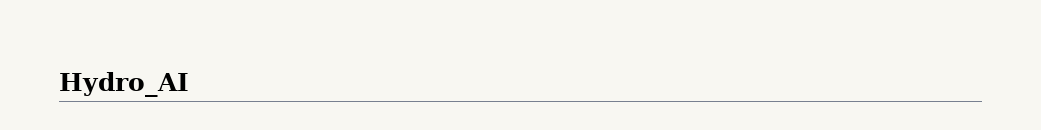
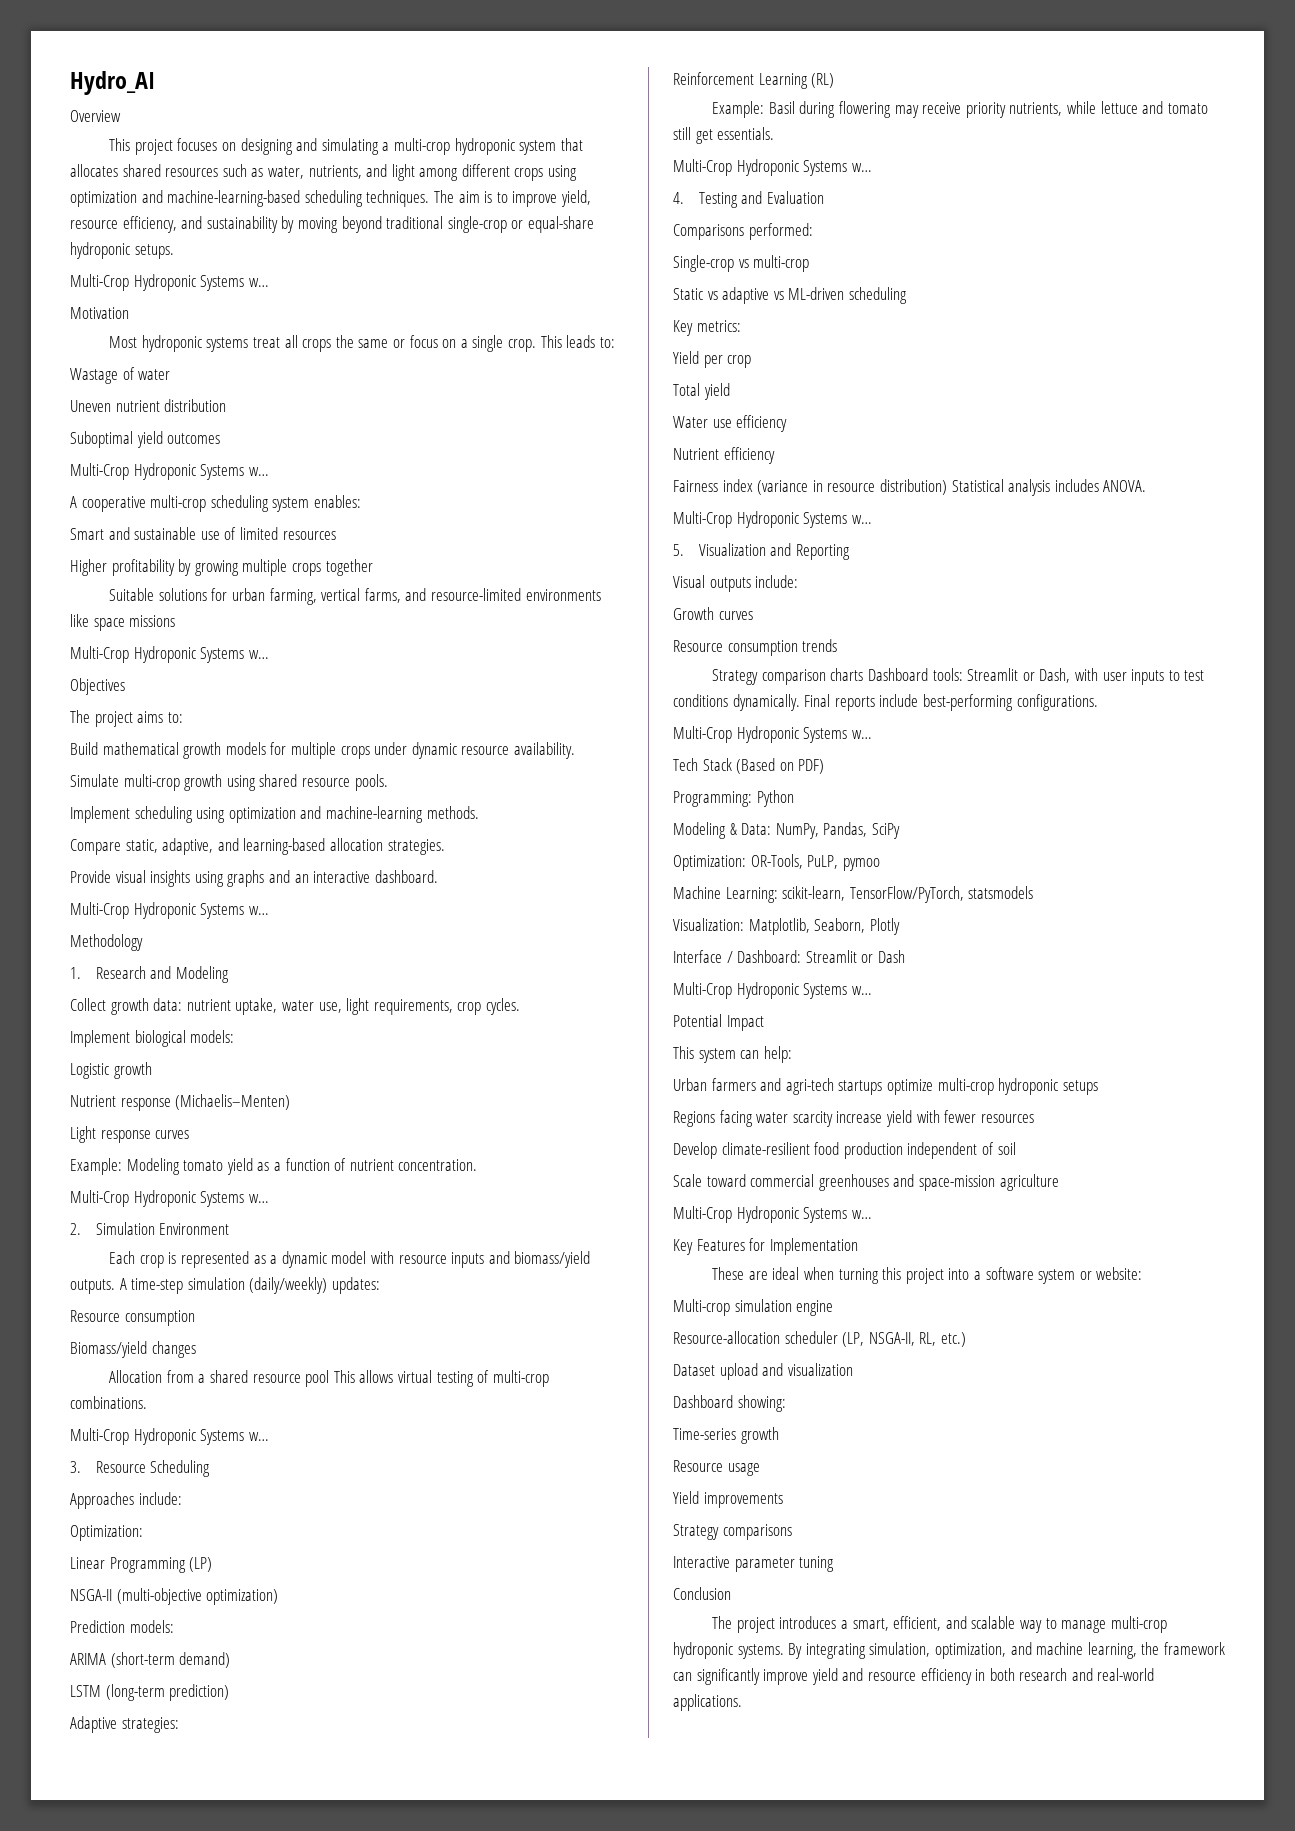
(189, 84) none -> [70,110,121,122] [109,138,583,155] [70,164,578,181] [70,190,591,207] [70,216,594,233] [70,242,174,259] [70,274,269,291] [70,307,129,319] [109,335,615,352] [70,367,171,384] [70,399,227,412] [70,431,221,448] [70,463,269,480] [70,495,361,512] [70,527,336,540] [70,559,373,576] [109,588,601,605] [70,614,176,631] [70,646,269,663] [70,678,125,695] [70,710,183,727] [70,742,575,759] [70,774,388,791] [70,806,479,823] [70,838,445,855] [70,870,438,887] [70,902,269,919] [70,934,143,951] [70,966,229,983] [70,998,520,1015] [70,1030,235,1047] [70,1062,152,1079] [70,1094,291,1111] [70,1126,190,1143] [70,1158,478,1175] [70,1190,269,1207] [70,1222,230,1235] [109,1251,591,1268] [70,1277,380,1294] [70,1310,195,1326] [70,1341,196,1358] [109,1370,549,1387] [70,1396,147,1409] [70,1428,269,1445] [70,1460,211,1477] [70,1492,182,1509] [70,1525,143,1541] [70,1557,213,1573] [70,1588,279,1605] [70,1620,174,1633] [70,1652,231,1668] [70,1684,230,1701] [70,1716,179,1733] [673,72,835,89] [712,101,1208,118] [673,127,775,144] [673,159,872,176] [673,191,824,208] [673,223,813,240] [673,255,810,272] [673,287,907,304] [673,320,741,336] [673,351,752,368] [673,383,730,400] [673,415,788,432] [673,447,775,464] [673,479,1147,496] [673,511,872,528] [673,543,850,560] [673,575,799,592] [673,607,753,620] [673,639,838,656] [712,668,1205,685] [673,694,1098,711] [673,726,872,743] [673,758,825,774] [673,790,794,807] [673,822,900,839] [673,854,880,871] [673,886,1034,903] [673,918,900,935] [673,950,905,963] [673,982,872,999] [673,1014,764,1031] [673,1046,792,1063] [673,1078,1098,1095] [673,1110,1034,1127] [673,1142,1016,1159] [673,1174,1059,1191] [673,1206,872,1223] [673,1238,858,1255] [712,1267,1143,1284] [673,1299,834,1316] [673,1331,966,1347] [673,1363,853,1380] [673,1395,786,1412] [673,1427,779,1444] [673,1460,760,1476] [673,1491,783,1508] [673,1524,792,1540] [673,1556,835,1572] [673,1587,731,1600] [712,1616,1167,1633] [673,1642,1225,1659] [673,1668,1155,1685] [673,1694,742,1711] // Overview // This project focuses on designing and simulating a multi-crop hydroponic system that allocates shared resources such as water, nutrients, and light among different crops using optimization and machine-learning-based scheduling techniques. The aim is to improve yield, resource efficiency, and sustainability by moving beyond traditional single-crop or equal-share hydroponic setups. // Multi-Crop Hydroponic Systems w… // Motivation // Most hydroponic systems treat all crops the same or focus on a single crop. This leads to: // Wastage of water // Uneven nutrient distribution // Suboptimal yield outcomes // Multi-Crop Hydroponic Systems w… // A cooperative multi-crop scheduling system enables: // Smart and sustainable use of limited resources // Higher profitability by growing multiple crops together // Suitable solutions for urban farming, vertical farms, and resource-limited environments like space missions // Multi-Crop Hydroponic Systems w… // Objectives // The project aims to: // Build mathematical growth models for multiple crops under dynamic resource availability. // Simulate multi-crop growth using shared resource pools. // Implement scheduling using optimization and machine-learning methods. // Compare static, adaptive, and learning-based allocation strategies. // Provide visual insights using graphs and an interactive dashboard. // Multi-Crop Hydroponic Systems w… // Methodology // 1. Research and Modeling // Collect growth data: nutrient uptake, water use, light requirements, crop cycles. // Implement biological models: // Logistic growth // Nutrient response (Michaelis–Menten) // Light response curves // Example: Modeling tomato yield as a function of nutrient concentration. // Multi-Crop Hydroponic Systems w… // 2. Simulation Environment // Each crop is represented as a dynamic model with resource inputs and biomass/yield outputs. A time-step simulation (daily/weekly) updates: // Resource consumption // Biomass/yield changes // Allocation from a shared resource pool This allows virtual testing of multi-crop combinations. // Multi-Crop Hydroponic Systems w… // 3. Resource Scheduling // Approaches include: // Optimization: // Linear Programming (LP) // NSGA-II (multi-objective optimization) // Prediction models: // ARIMA (short-term demand) // LSTM (long-term prediction) // Adaptive strategies: // Reinforcement Learning (RL) // Example: Basil during flowering may receive priority nutrients, while lettuce and tomato still get essentials. // Multi-Crop Hydroponic Systems w… // 4. Testing and Evaluation // Comparisons performed: // Single-crop vs multi-crop // Static vs adaptive vs ML-driven scheduling // Key metrics: // Yield per crop // Total yield // Water use efficiency // Nutrient efficiency // Fairness index (variance in resource distribution) Statistical analysis includes ANOVA. // Multi-Crop Hydroponic Systems w… // 5. Visualization and Reporting // Visual outputs include: // Growth curves // Resource consumption trends // Strategy comparison charts Dashboard tools: Streamlit or Dash, with user inputs to test conditions dynamically. Final reports include best-performing configurations. // Multi-Crop Hydroponic Systems w… // Tech Stack (Based on PDF) // Programming: Python // Modeling & Data: NumPy, Pandas, SciPy // Optimization: OR-Tools, PuLP, pymoo // Machine Learning: scikit-learn, TensorFlow/PyTorch, statsmodels // Visualization: Matplotlib, Seaborn, Plotly // Interface / Dashboard: Streamlit or Dash // Multi-Crop Hydroponic Systems w… // Potential Impact // This system can help: // Urban farmers and agri-tech startups optimize multi-crop hydroponic setups // Regions facing water scarcity increase yield with fewer resources // Develop climate-resilient food production independent of soil // Scale toward commercial greenhouses and space-mission agriculture // Multi-Crop Hydroponic Systems w… // Key Features for Implementation // These are ideal when turning this project into a software system or website: // Multi-crop simulation engine // Resource-allocation scheduler (LP, NSGA-II, RL, etc.) // Dataset upload and visualization // Dashboard showing: // Time-series growth // Resource usage // Yield improvements // Strategy comparisons // Interactive parameter tuning // Conclusion // The project introduces a smart, efficient, and scalable way to manage multi-crop hydroponic systems. By integrating simulation, optimization, and machine learning, the framework can significantly improve yield and resource efficiency in both research and real-world applications.

